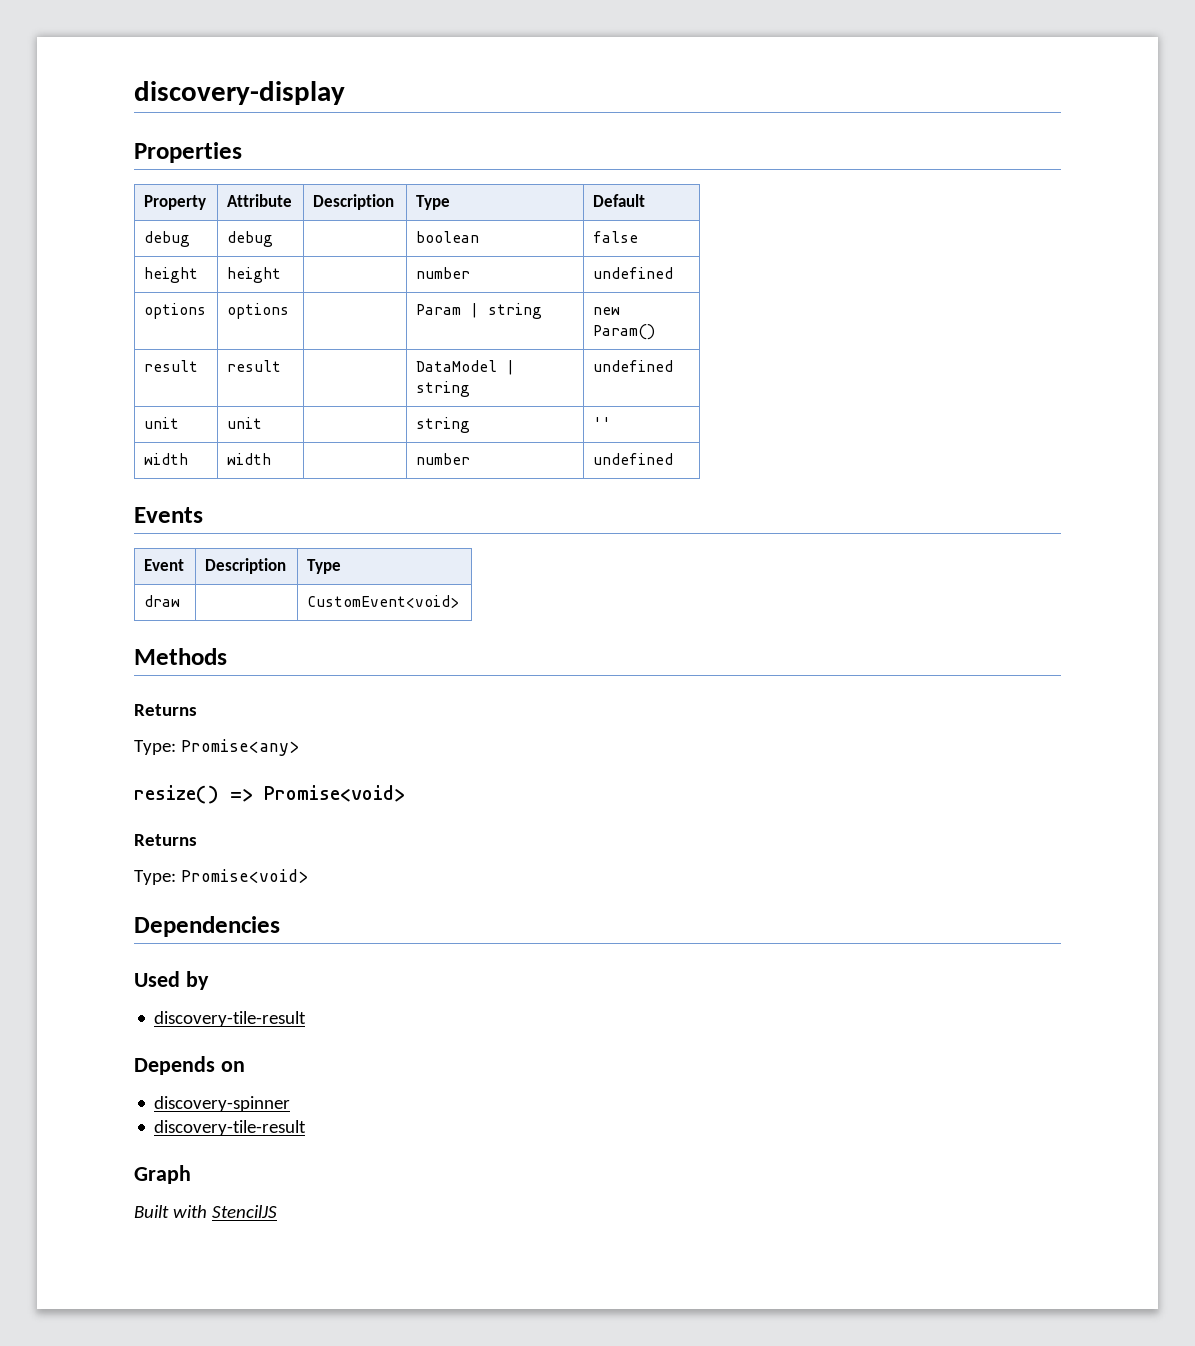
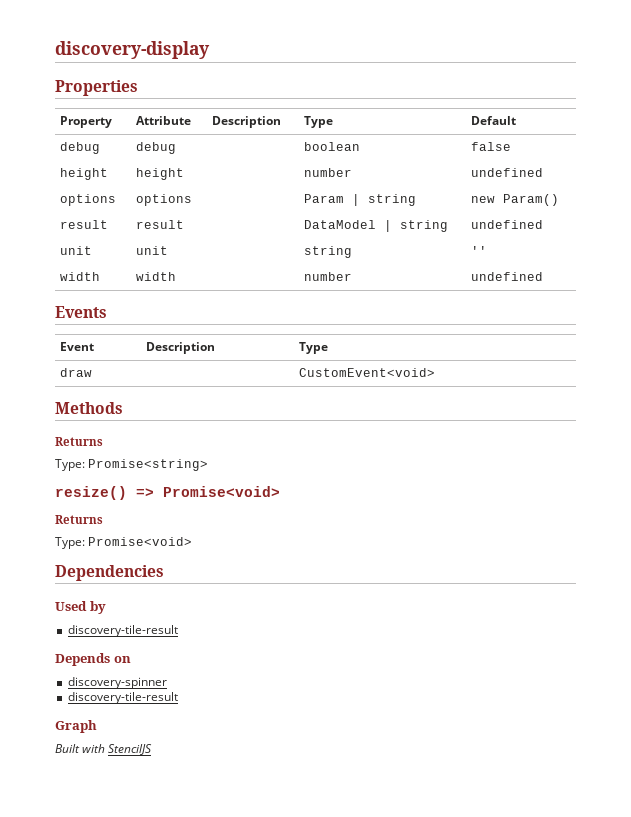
[180,739,299,756] Promise<any> -> [88,459,209,471] Promise<string>

